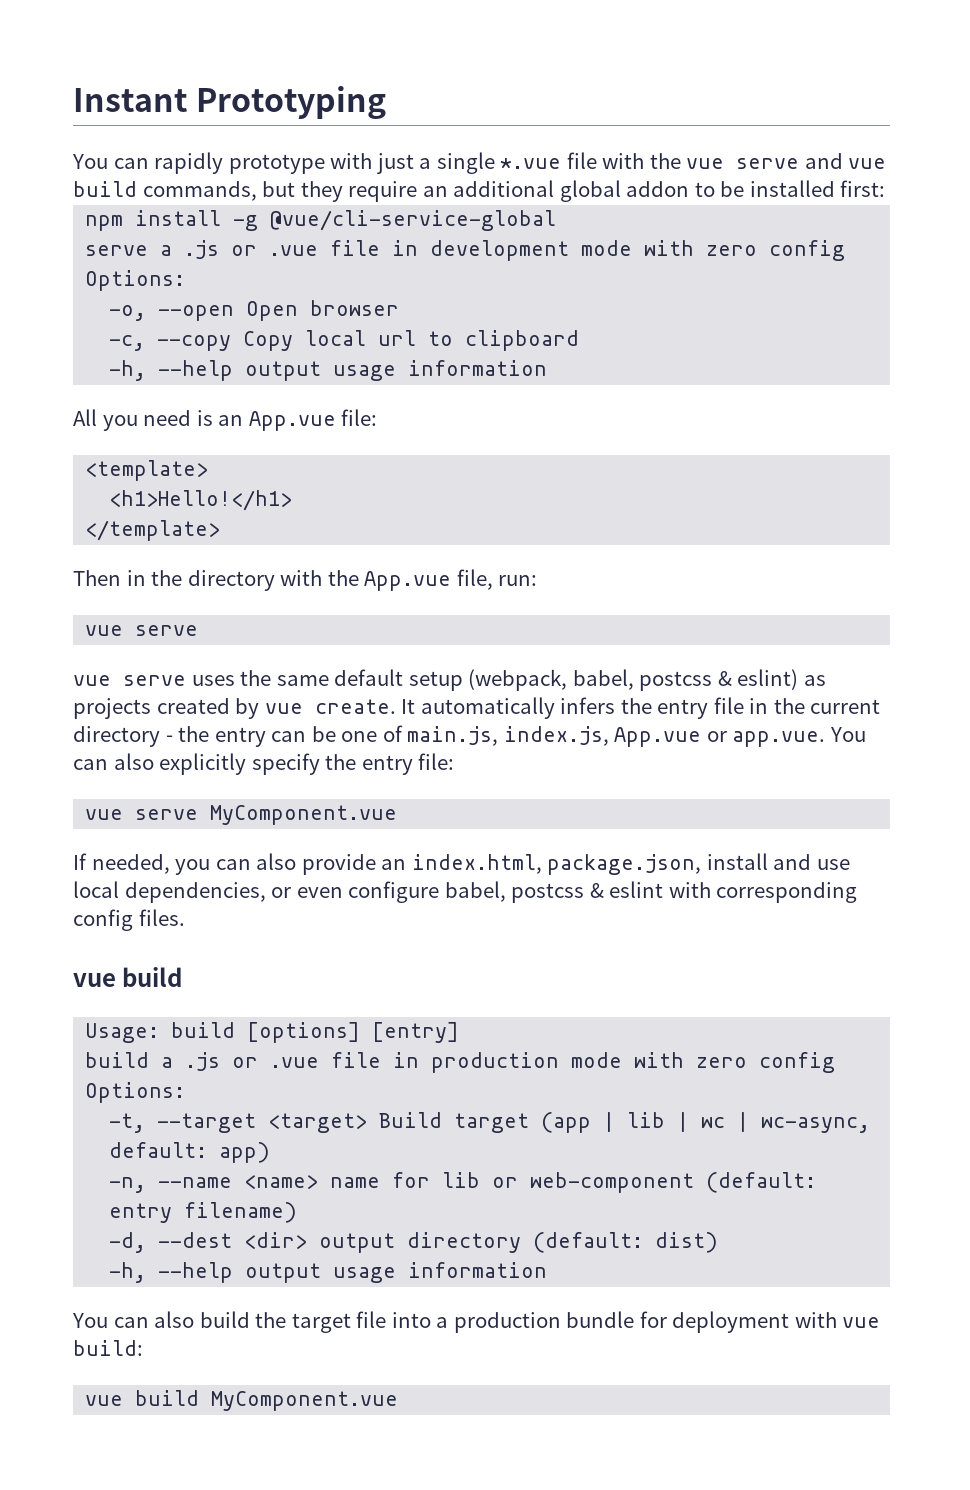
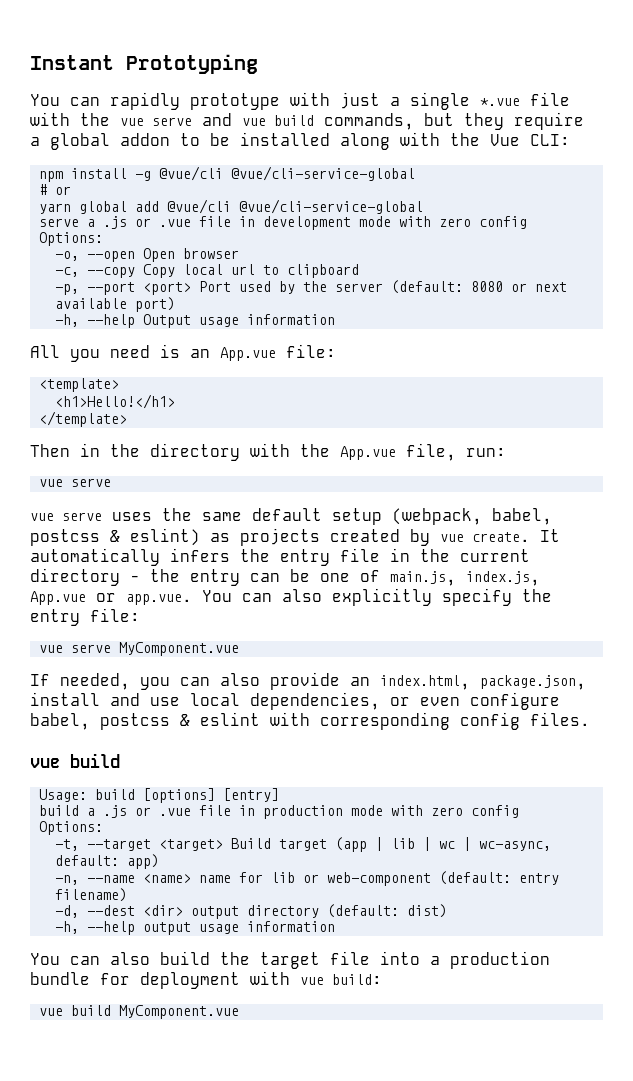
[422,180,555,197] an additional -> [30,137,40,146] a
[840,180,886,197] [85,210,259,231] first: // npm install -g -> [340,132,570,150] [39,166,416,182] [39,184,72,195] [39,199,232,214] along with the Vue CLI: // npm install -g @vue/cli @vue/cli-service-global // # or // yarn global add @vue/cli
[109,360,322,381] // -h, --help output -> [55,280,568,295] [55,297,176,312] [55,314,192,328] // -p, --port <port> Port used by the server (default: 8080 or next available port) // -h, --help Output

